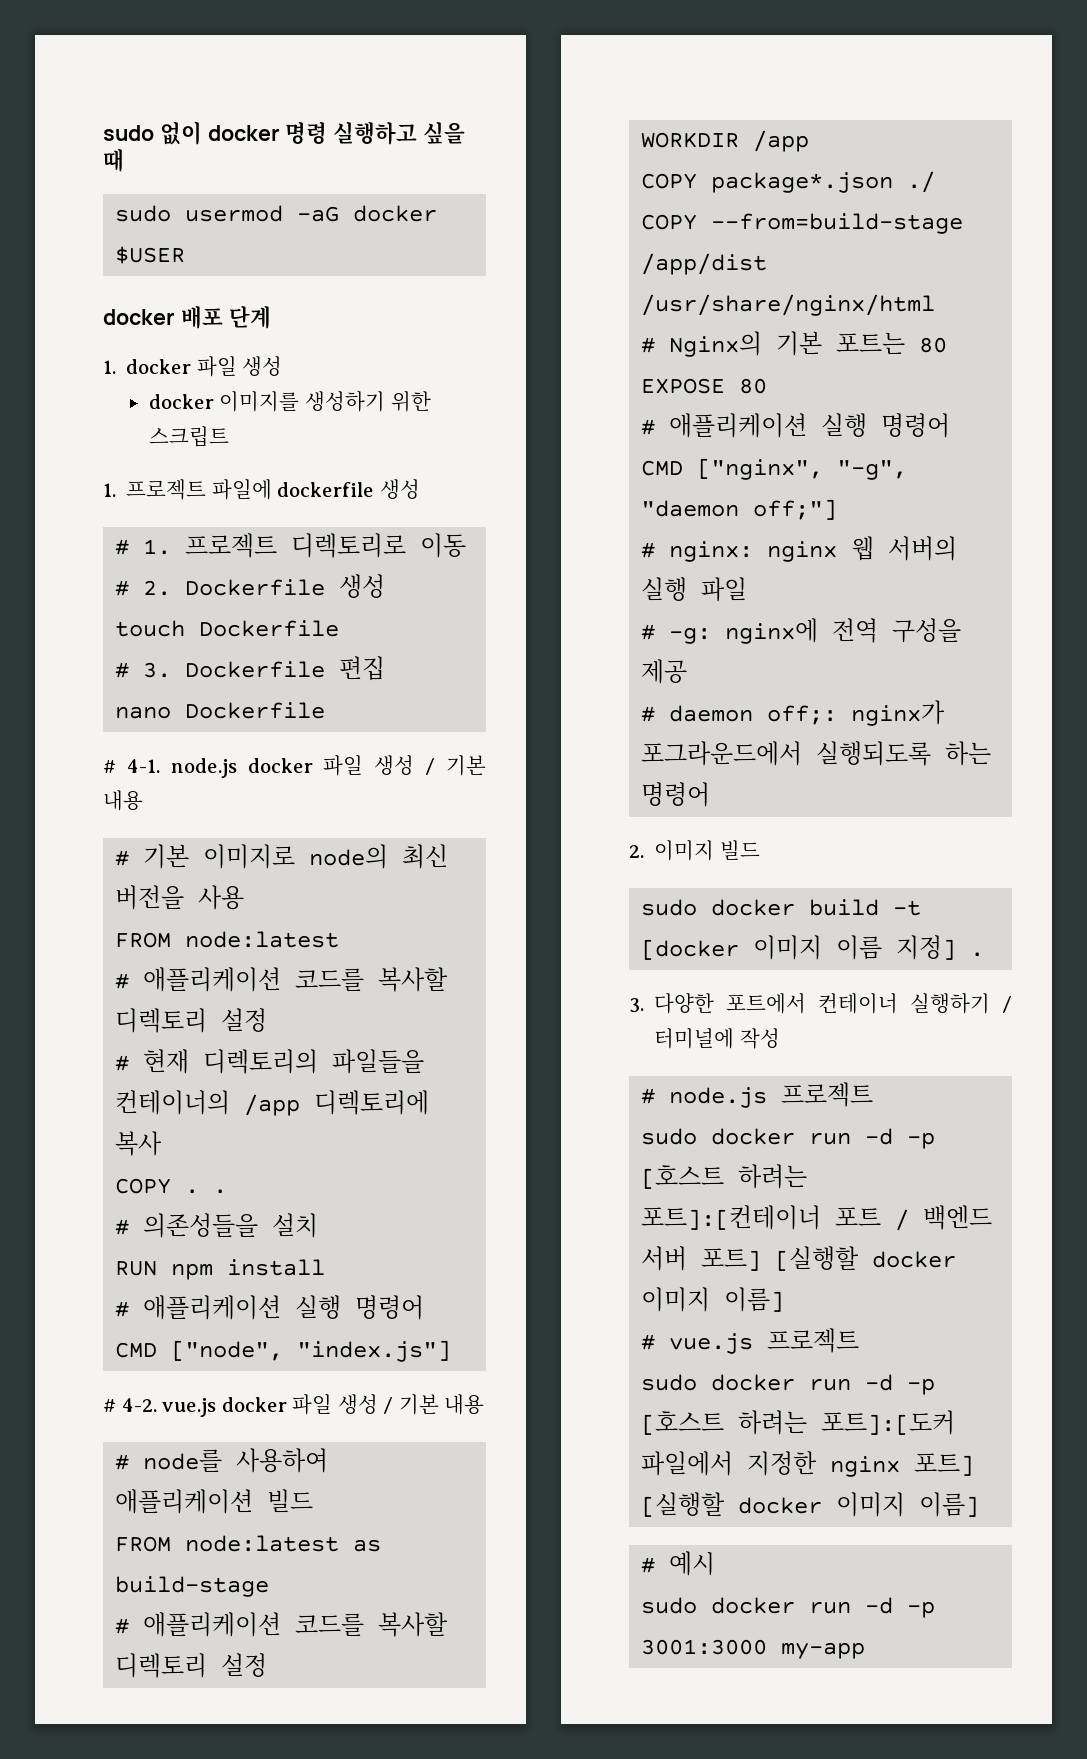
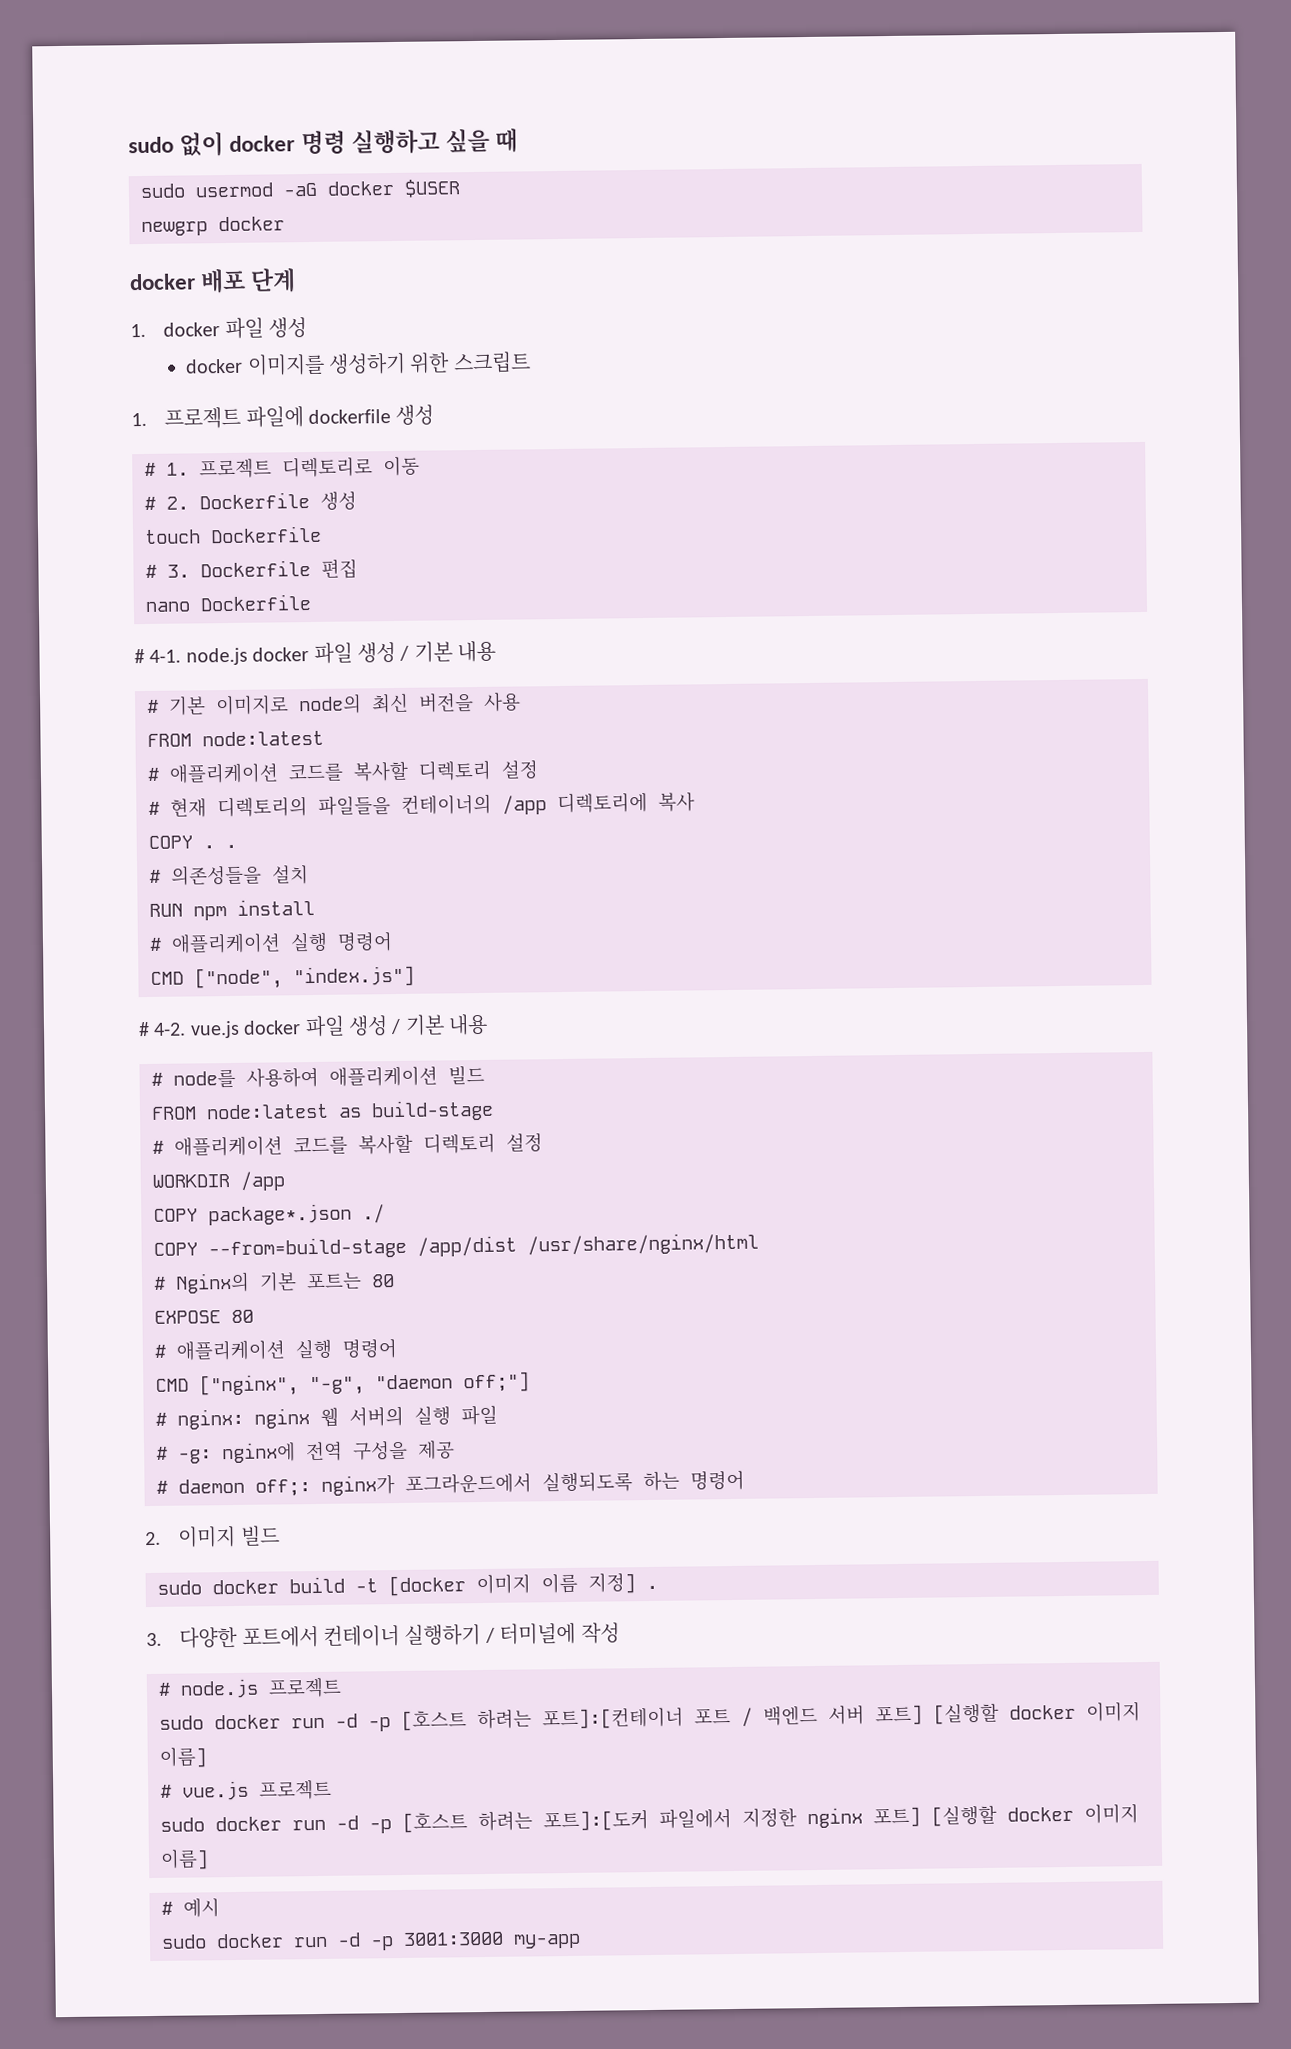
(186, 255) none -> [141,216,285,237] // newgrp docker

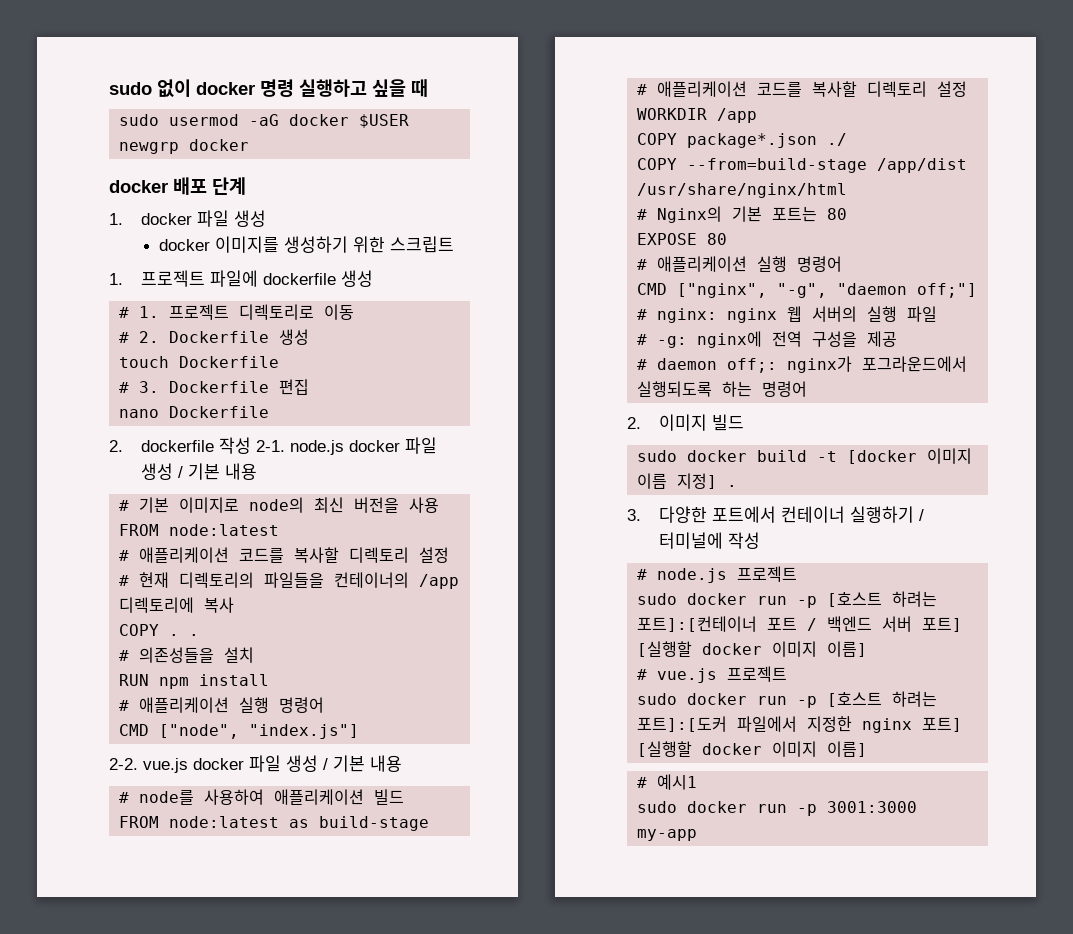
[134,649,182,664] # 4-1. -> [109,437,285,454] 2. dockerfile 작성 2-1.
[138,1021,187,1037] # 4-2. -> [109,758,138,770] 2-2.
[335,1713,358,1728] -d -> (788, 600) none
[336,1815,359,1830] -d -> (788, 700) none
[183,1898,220,1918] [161,1932,361,1949] 예시 // sudo docker run -d -> [657,774,698,790] [637,801,788,813] 예시1 // sudo docker run

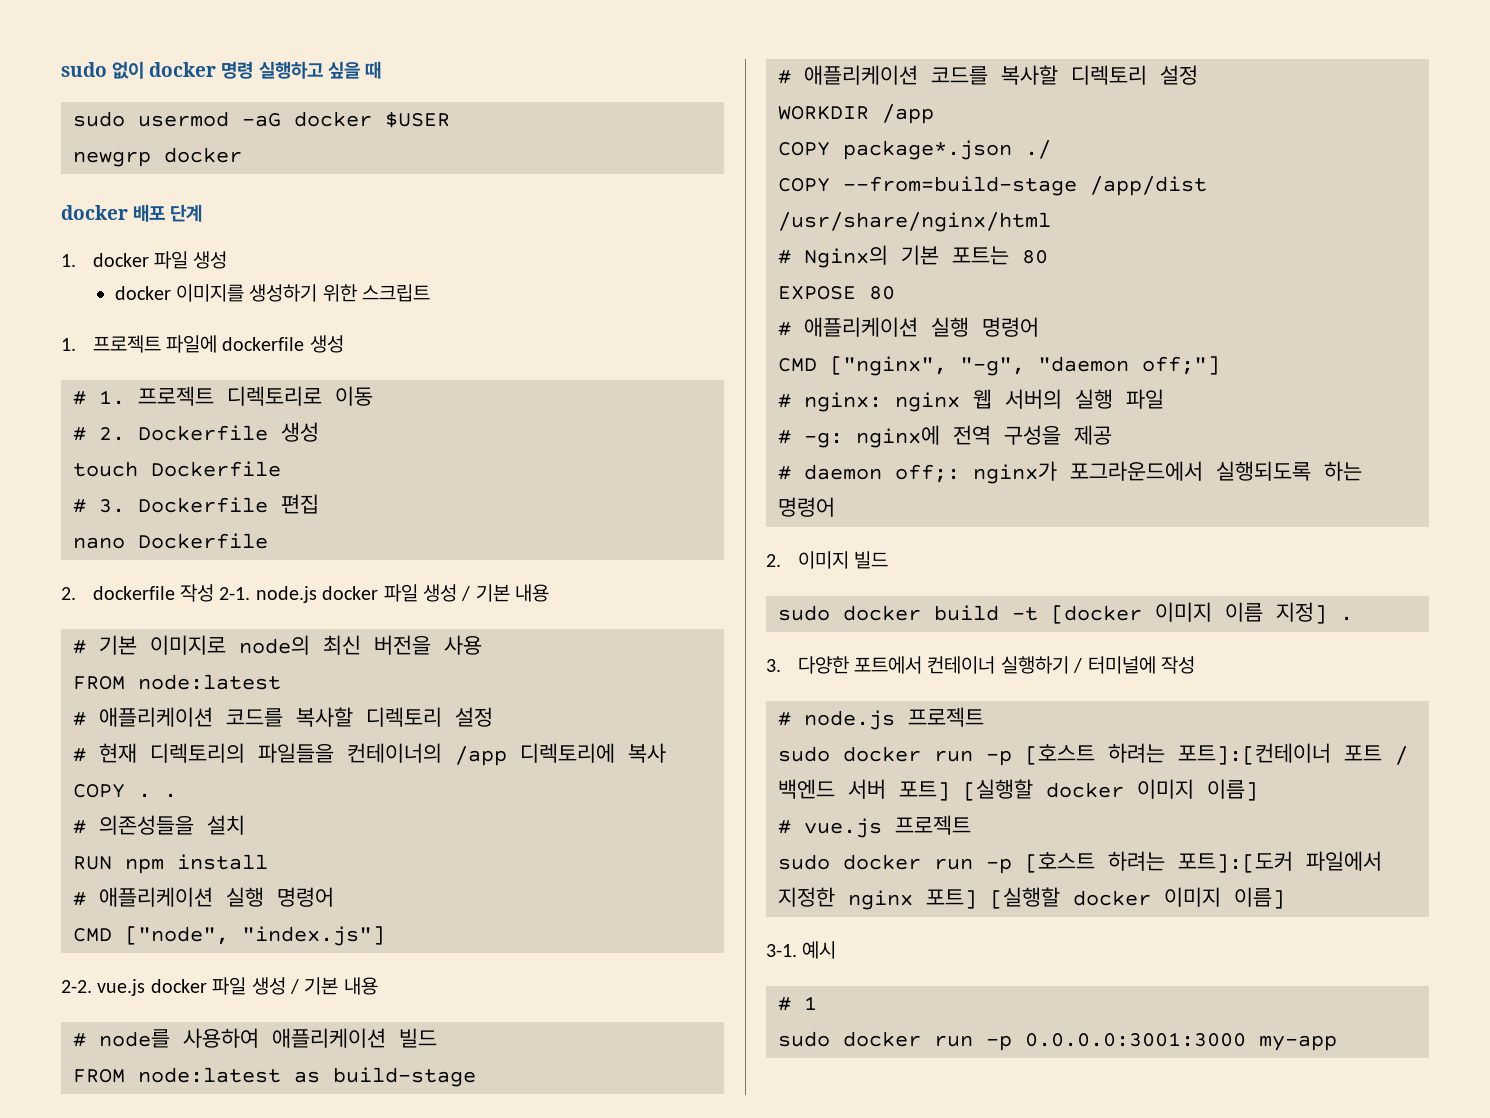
[637,774,698,790] [637,801,918,816] // # 예시1 // sudo docker run -p 3001:3000 -> [766,941,837,959] [778,996,817,1011] [778,1031,1246,1051] // 3-1. 예시 // # 1 // sudo docker run -p 0.0.0.0:3001:3000

